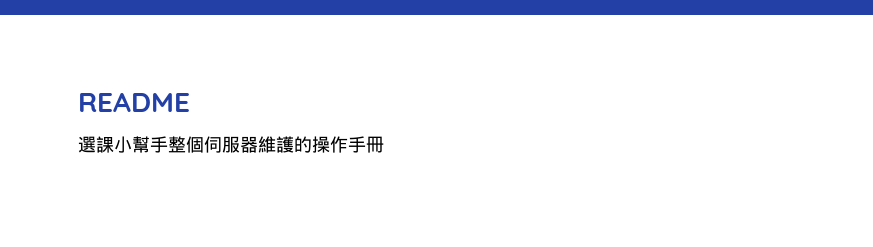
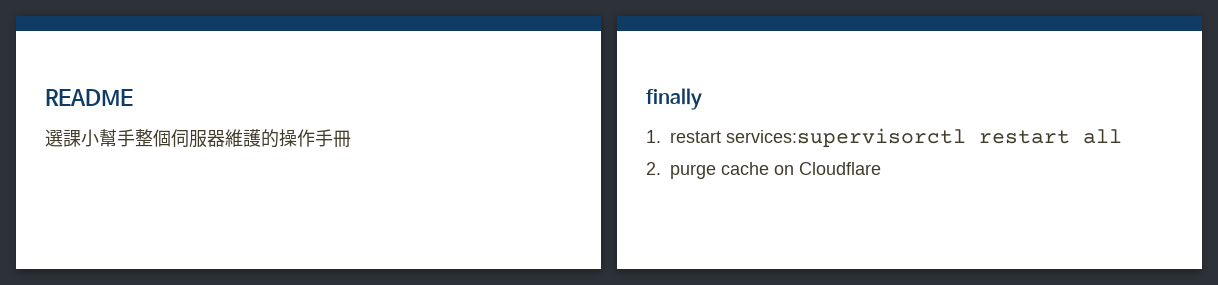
(384, 144) none -> [646,88,702,110] [646,128,1122,148] [646,162,881,179] // finally // 1. restart services:supervisorctl restart all // 2. purge cache on Cloudflare

